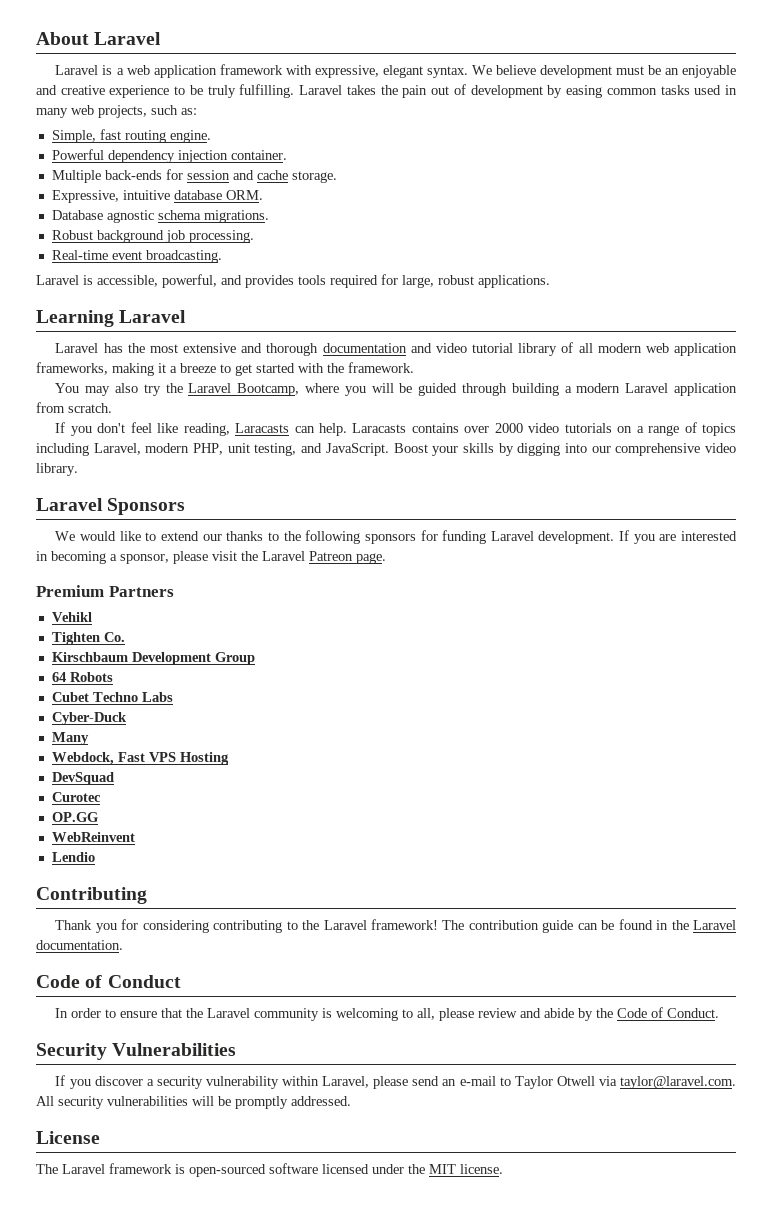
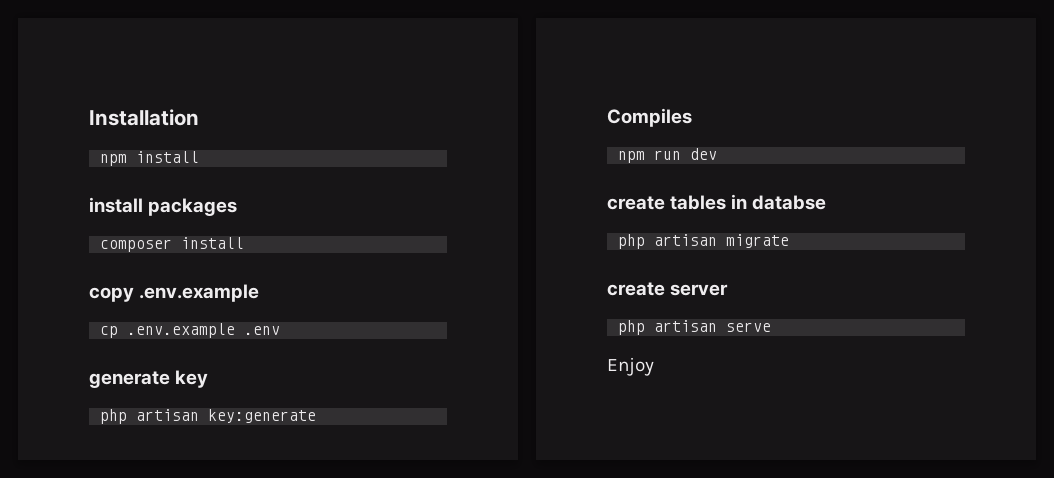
[36,32,162,45] [55,64,736,78] [36,84,737,98] [36,105,197,118] [51,129,211,143] [51,149,287,163] [51,169,337,183] [51,190,263,203] [51,210,269,223] [51,230,254,243] [51,250,222,263] [36,274,550,288] [36,310,187,327] [55,342,737,356] [36,362,414,376] [55,383,737,396] [36,402,112,413] [55,422,736,436] [36,443,736,456] [36,463,78,476] [36,498,186,515] [55,530,737,544] [36,551,386,564] [36,585,174,597] [51,612,92,622] [51,632,125,645] [51,652,255,665] [51,672,113,682] [51,692,173,702] [51,712,127,725] [51,732,89,745] [51,752,229,765] [51,772,114,785] [51,792,101,802] [51,812,98,822] [51,832,135,842] [51,852,95,862] [36,887,147,904] [55,919,736,933] [36,940,123,950] [36,975,181,988] [55,1007,720,1021] [36,1043,237,1060] [55,1075,736,1089] [36,1096,351,1109] [36,1131,100,1144] [36,1163,503,1177] About Laravel // Laravel is a web application framework with expressive, elegant syntax. We believe development must be an enjoyable and creative experience to be truly fulfilling. Laravel takes the pain out of development by easing common tasks used in many web projects, such as: // Simple, fast routing engine. // Powerful dependency injection container. // Multiple back-ends for session and cache storage. // Expressive, intuitive database ORM. // Database agnostic schema migrations. // Robust background job processing. // Real-time event broadcasting. // Laravel is accessible, powerful, and provides tools required for large, robust applications. // Learning Laravel // Laravel has the most extensive and thorough documentation and video tutorial library of all modern web application frameworks, making it a breeze to get started with the framework. // You may also try the Laravel Bootcamp, where you will be guided through building a modern Laravel application from scratch. // If you don't feel like reading, Laracasts can help. Laracasts contains over 2000 video tutorials on a range of topics including Laravel, modern PHP, unit testing, and JavaScript. Boost your skills by digging into our comprehensive video library. // Laravel Sponsors // We would like to extend our thanks to the following sponsors for funding Laravel development. If you are interested in becoming a sponsor, please visit the Laravel Patreon page. // Premium Partners // Vehikl // Tighten Co. // Kirschbaum Development Group // 64 Robots // Cubet Techno Labs // Cyber-Duck // Many // Webdock, Fast VPS Hosting // DevSquad // Curotec // OP.GG // WebReinvent // Lendio // Contributing // Thank you for considering contributing to the Laravel framework! The contribution guide can be found in the Laravel documentation. // Code of Conduct // In order to ensure that the Laravel community is welcoming to all, please review and abide by the Code of Conduct. // Security Vulnerabilities // If you discover a security vulnerability within Laravel, please send an e-mail to Taylor Otwell via taylor@laravel.com. All security vulnerabilities will be promptly addressed. // License // The Laravel framework is open-sourced software licensed under the MIT license. -> [89,109,199,126] [100,151,200,166] [89,197,238,216] [100,237,245,252] [89,284,260,302] [100,323,281,338] [89,370,209,388] [100,409,317,424] [607,108,692,127] [618,148,718,163] [607,194,827,210] [618,234,790,249] [607,282,729,296] [618,320,772,335] [607,357,654,376] Installation // npm install // install packages // composer install // copy .env.example // cp .env.example .env // generate key // php artisan key:generate // Compiles // npm run dev // create tables in databse // php artisan migrate // create server // php artisan serve // Enjoy

